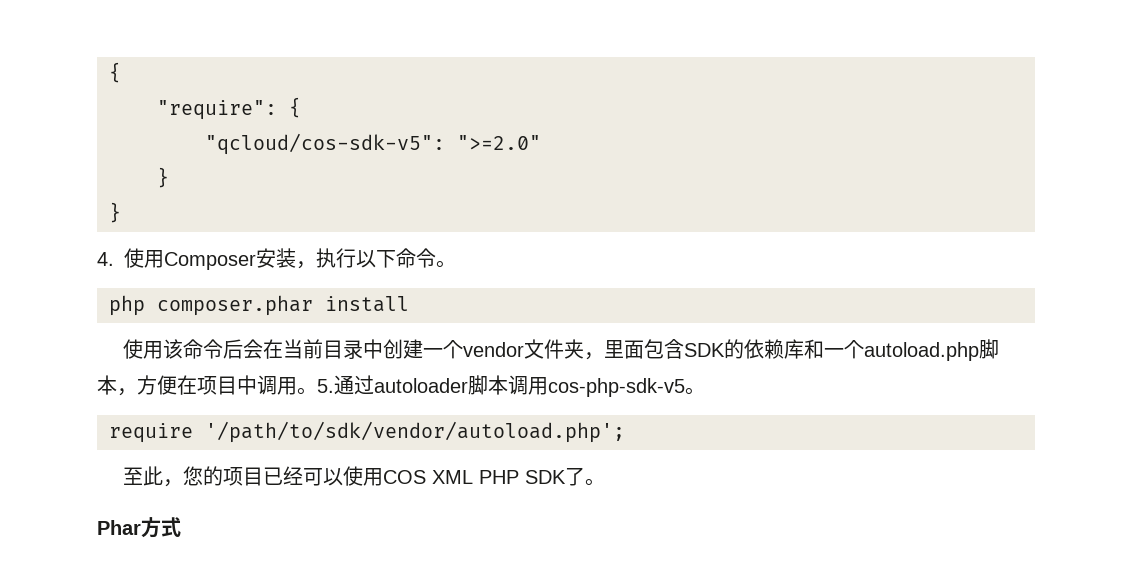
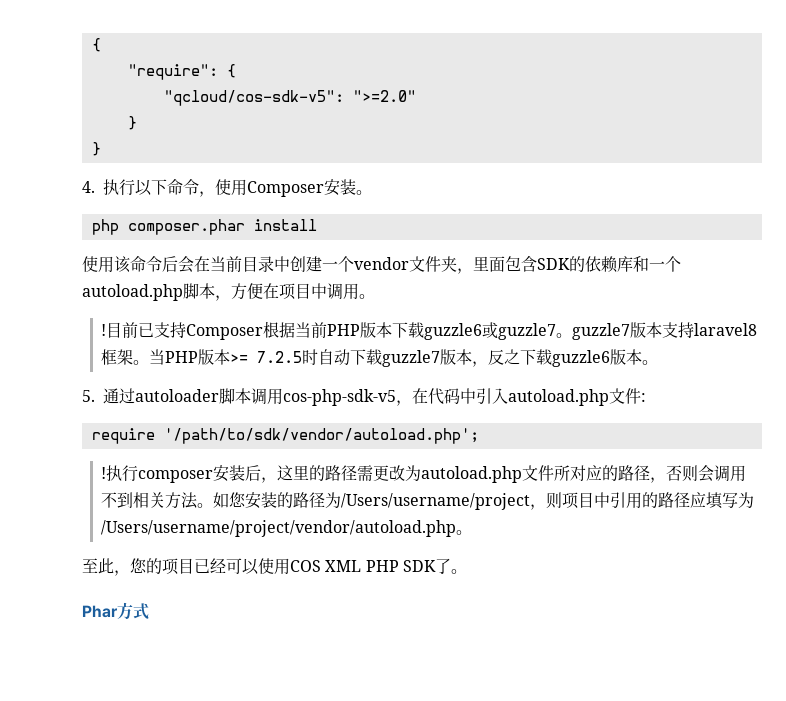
[124,248,436,270] 使用Composer安装，执行以下命令 -> [103,179,356,197] 执行以下命令，使用Composer安装
(317, 391) none -> [101,321,758,340] [101,349,659,367] // !目前已支持Composer根据当前PHP版本下载guzzle6或guzzle7。guzzle7版本支持laravel8框架。当PHP版本>= 7.2.5时自动下载guzzle7版本，反之下载guzzle6版本。 //
[685,387,705,395] [109,421,625,443] 。 // require '/path/to/sdk/vendor/autoload.php'; -> [396,388,646,406] [91,428,479,444] [101,465,747,483] [101,492,755,510] [101,520,473,537] ，在代码中引入autoload.php文件: // require '/path/to/sdk/vendor/autoload.php'; // !执行composer安装后，这里的路径需更改为autoload.php文件所对应的路径，否则会调用不到相关方法。如您安装的路径为/Users/username/project，则项目中引用的路径应填写为/Users/username/project/vendor/autoload.php。

